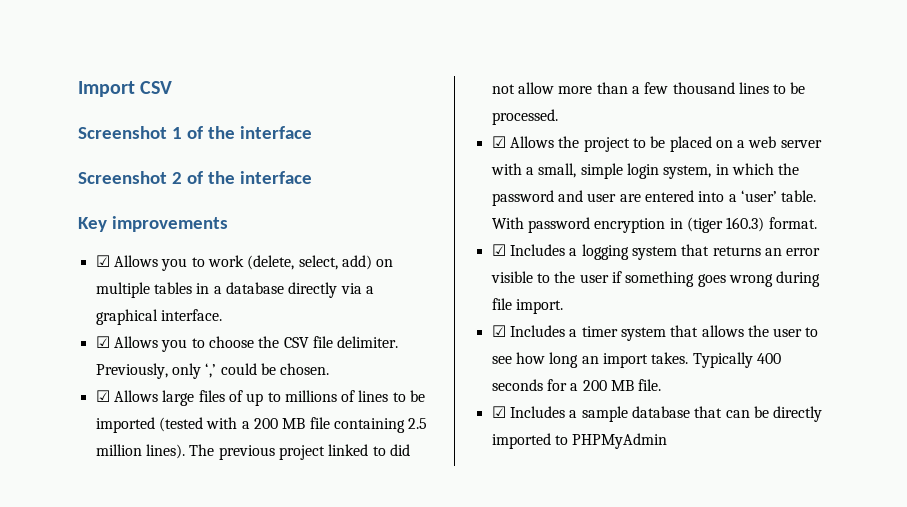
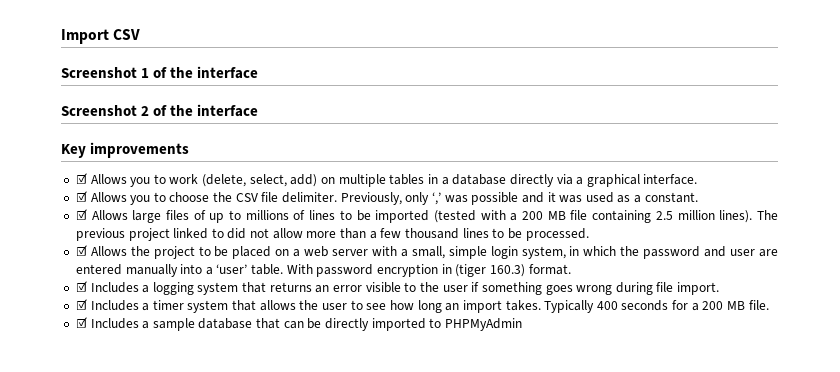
[220,363,330,375] could be chosen. -> [444,192,698,205] was possible and it was used as a constant.
(694, 196) none -> [125,264,178,277] manually

